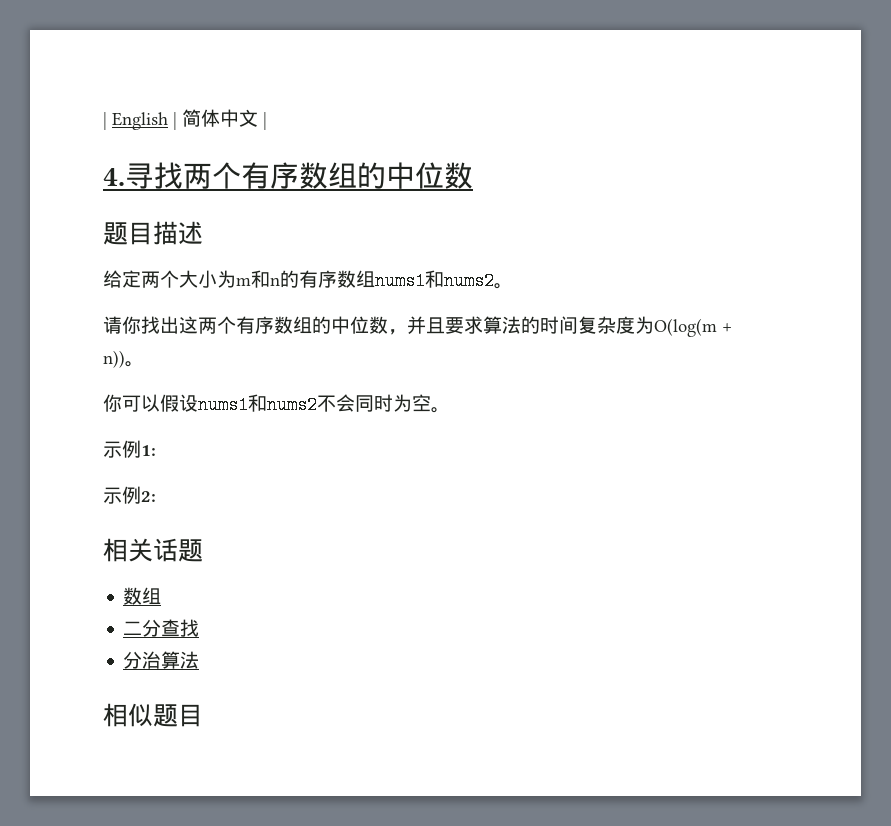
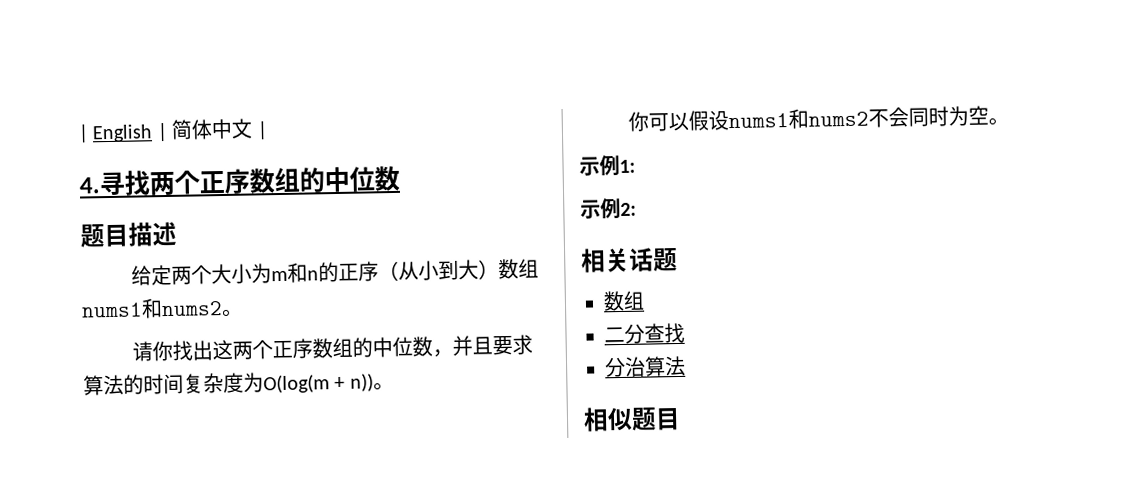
[241,162,270,189] 有 -> [199,170,225,194] 正
[299,270,337,288] 有序 -> [338,259,500,282] 正序（从小到大）
[236,316,255,334] 有 -> [272,340,294,359] 正

